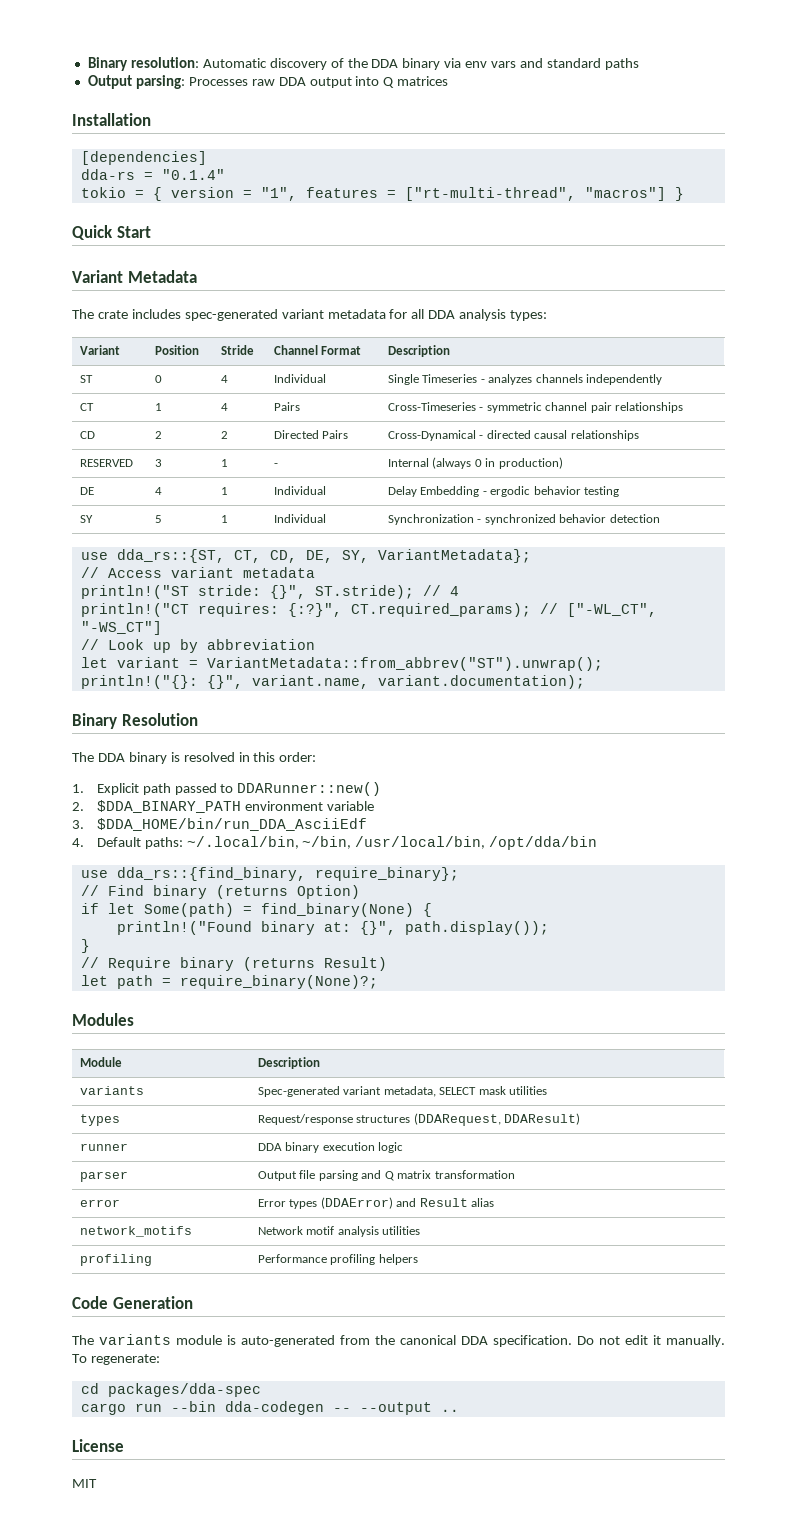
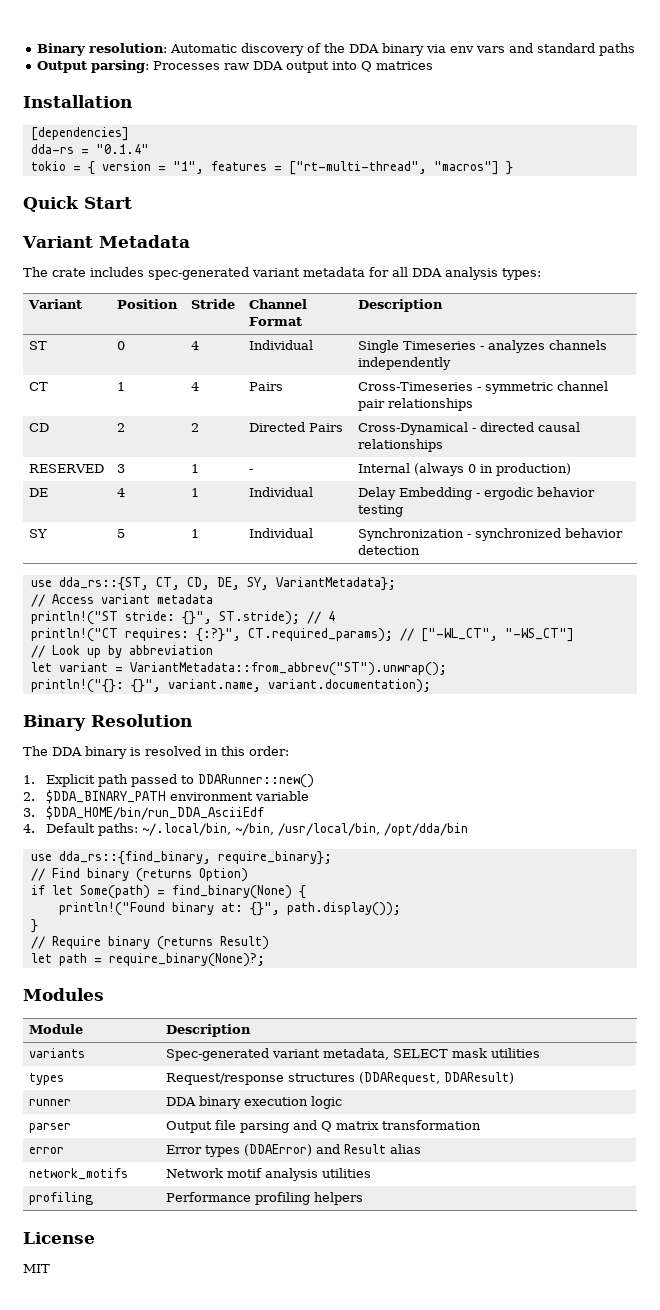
[72,1296,193,1309] [72,1334,725,1347] [72,1354,160,1365] [80,1383,261,1397] [80,1401,459,1415] // Code Generation // The variants module is auto-generated from the canonical DDA specification. Do not edit it manually. To regenerate: // cd packages/dda-spec // cargo run --bin dda-codegen -- --output .. -> (364, 1198) none

